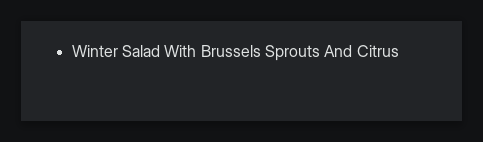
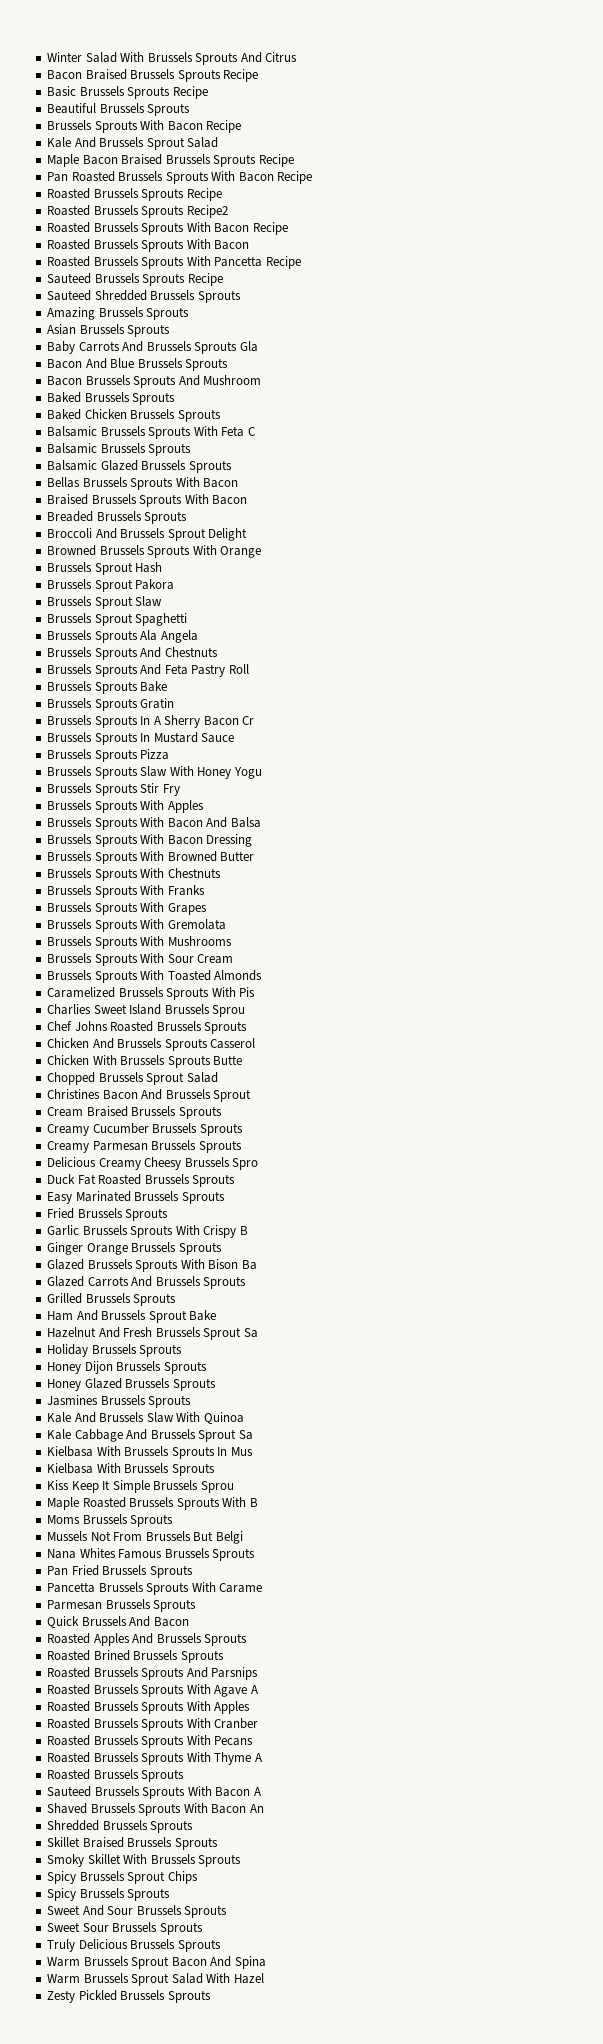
(399, 51) none -> [47,69,259,82] [47,86,208,99] [47,103,191,116] [47,120,242,133] [47,137,219,150] [47,154,294,167] [47,171,313,184] [47,188,222,201] [47,205,228,218] [47,222,288,235] [47,239,250,252] [47,256,301,269] [47,273,223,286] [47,290,241,303] [47,307,190,320] [47,324,171,337] [47,341,258,354] [47,358,229,371] [47,375,262,388] [47,392,176,405] [47,409,221,422] [47,426,255,439] [47,443,192,456] [47,460,232,473] [47,477,239,490] [47,494,248,507] [47,511,188,524] [47,528,248,541] [47,545,262,558] [47,562,163,575] [47,579,175,592] [47,596,163,609] [47,613,188,626] [47,630,198,643] [47,647,218,660] [47,664,249,677] [47,681,168,694] [47,698,175,711] [47,715,255,728] [47,732,235,745] [47,749,170,762] [47,766,262,779] [47,783,180,796] [47,800,204,813] [47,817,261,830] [47,834,253,847] [47,851,255,864] [47,868,221,881] [47,885,205,898] [47,902,207,915] [47,919,226,932] [47,936,232,949] [47,953,234,966] [47,970,263,983] [47,987,256,1000] [47,1004,246,1017] [47,1021,248,1034] [47,1038,256,1051] [47,1055,243,1068] [47,1072,218,1085] [47,1089,252,1102] [47,1106,222,1119] [47,1123,243,1136] [47,1140,242,1153] [47,1157,259,1170] [47,1174,236,1187] [47,1191,225,1204] [47,1208,169,1221] [47,1225,248,1238] [47,1242,222,1255] [47,1259,257,1272] [47,1276,247,1289] [47,1293,177,1306] [47,1310,217,1323] [47,1327,258,1340] [47,1344,183,1357] [47,1361,207,1374] [47,1378,216,1391] [47,1395,192,1408] [47,1412,244,1424] [47,1429,253,1442] [47,1446,253,1459] [47,1463,215,1476] [47,1480,234,1493] [47,1497,258,1510] [47,1514,174,1527] [47,1531,243,1544] [47,1548,256,1561] [47,1565,193,1578] [47,1582,263,1595] [47,1599,197,1612] [47,1616,189,1628] [47,1633,248,1646] [47,1650,224,1663] [47,1667,259,1680] [47,1684,259,1697] [47,1701,251,1714] [47,1718,259,1731] [47,1735,254,1748] [47,1752,263,1765] [47,1769,185,1782] [47,1786,262,1799] [47,1803,264,1816] [47,1820,194,1833] [47,1837,218,1850] [47,1854,242,1867] [47,1871,198,1884] [47,1888,171,1901] [47,1905,228,1918] [47,1922,203,1935] [47,1939,221,1952] [47,1956,266,1969] [47,1973,264,1986] [47,1990,211,2003] // Bacon Braised Brussels Sprouts Recipe // Basic Brussels Sprouts Recipe // Beautiful Brussels Sprouts // Brussels Sprouts With Bacon Recipe // Kale And Brussels Sprout Salad // Maple Bacon Braised Brussels Sprouts Recipe // Pan Roasted Brussels Sprouts With Bacon Recipe // Roasted Brussels Sprouts Recipe // Roasted Brussels Sprouts Recipe2 // Roasted Brussels Sprouts With Bacon Recipe // Roasted Brussels Sprouts With Bacon // Roasted Brussels Sprouts With Pancetta Recipe // Sauteed Brussels Sprouts Recipe // Sauteed Shredded Brussels Sprouts // Amazing Brussels Sprouts // Asian Brussels Sprouts // Baby Carrots And Brussels Sprouts Gla // Bacon And Blue Brussels Sprouts // Bacon Brussels Sprouts And Mushroom // Baked Brussels Sprouts // Baked Chicken Brussels Sprouts // Balsamic Brussels Sprouts With Feta C // Balsamic Brussels Sprouts // Balsamic Glazed Brussels Sprouts // Bellas Brussels Sprouts With Bacon // Braised Brussels Sprouts With Bacon // Breaded Brussels Sprouts // Broccoli And Brussels Sprout Delight // Browned Brussels Sprouts With Orange // Brussels Sprout Hash // Brussels Sprout Pakora // Brussels Sprout Slaw // Brussels Sprout Spaghetti // Brussels Sprouts Ala Angela // Brussels Sprouts And Chestnuts // Brussels Sprouts And Feta Pastry Roll // Brussels Sprouts Bake // Brussels Sprouts Gratin // Brussels Sprouts In A Sherry Bacon Cr // Brussels Sprouts In Mustard Sauce // Brussels Sprouts Pizza // Brussels Sprouts Slaw With Honey Yogu // Brussels Sprouts Stir Fry // Brussels Sprouts With Apples // Brussels Sprouts With Bacon And Balsa // Brussels Sprouts With Bacon Dressing // Brussels Sprouts With Browned Butter // Brussels Sprouts With Chestnuts // Brussels Sprouts With Franks // Brussels Sprouts With Grapes // Brussels Sprouts With Gremolata // Brussels Sprouts With Mushrooms // Brussels Sprouts With Sour Cream // Brussels Sprouts With Toasted Almonds // Caramelized Brussels Sprouts With Pis // Charlies Sweet Island Brussels Sprou // Chef Johns Roasted Brussels Sprouts // Chicken And Brussels Sprouts Casserol // Chicken With Brussels Sprouts Butte // Chopped Brussels Sprout Salad // Christines Bacon And Brussels Sprout // Cream Braised Brussels Sprouts // Creamy Cucumber Brussels Sprouts // Creamy Parmesan Brussels Sprouts // Delicious Creamy Cheesy Brussels Spro // Duck Fat Roasted Brussels Sprouts // Easy Marinated Brussels Sprouts // Fried Brussels Sprouts // Garlic Brussels Sprouts With Crispy B // Ginger Orange Brussels Sprouts // Glazed Brussels Sprouts With Bison Ba // Glazed Carrots And Brussels Sprouts // Grilled Brussels Sprouts // Ham And Brussels Sprout Bake // Hazelnut And Fresh Brussels Sprout Sa // Holiday Brussels Sprouts // Honey Dijon Brussels Sprouts // Honey Glazed Brussels Sprouts // Jasmines Brussels Sprouts // Kale And Brussels Slaw With Quinoa // Kale Cabbage And Brussels Sprout Sa // Kielbasa With Brussels Sprouts In Mus // Kielbasa With Brussels Sprouts // Kiss Keep It Simple Brussels Sprou // Maple Roasted Brussels Sprouts With B // Moms Brussels Sprouts // Mussels Not From Brussels But Belgi // Nana Whites Famous Brussels Sprouts // Pan Fried Brussels Sprouts // Pancetta Brussels Sprouts With Carame // Parmesan Brussels Sprouts // Quick Brussels And Bacon // Roasted Apples And Brussels Sprouts // Roasted Brined Brussels Sprouts // Roasted Brussels Sprouts And Parsnips // Roasted Brussels Sprouts With Agave A // Roasted Brussels Sprouts With Apples // Roasted Brussels Sprouts With Cranber // Roasted Brussels Sprouts With Pecans // Roasted Brussels Sprouts With Thyme A // Roasted Brussels Sprouts // Sauteed Brussels Sprouts With Bacon A // Shaved Brussels Sprouts With Bacon An // Shredded Brussels Sprouts // Skillet Braised Brussels Sprouts // Smoky Skillet With Brussels Sprouts // Spicy Brussels Sprout Chips // Spicy Brussels Sprouts // Sweet And Sour Brussels Sprouts // Sweet Sour Brussels Sprouts // Truly Delicious Brussels Sprouts // Warm Brussels Sprout Bacon And Spina // Warm Brussels Sprout Salad With Hazel // Zesty Pickled Brussels Sprouts

